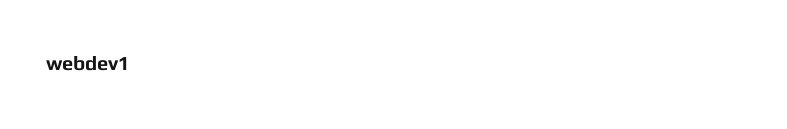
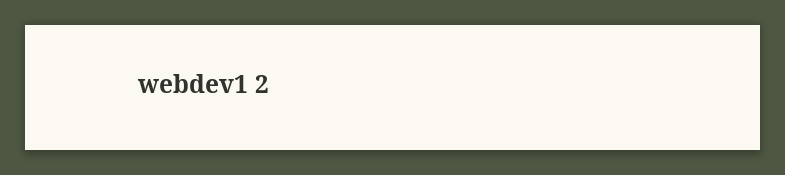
(130, 63) none -> [254,75,269,93] 2

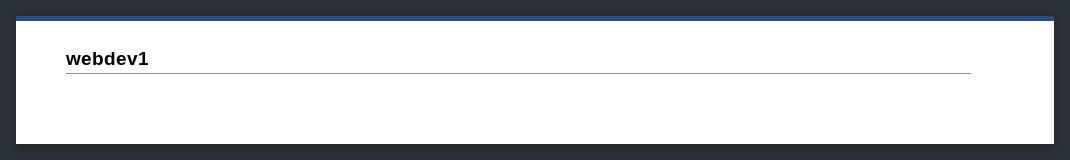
[254,75,269,93] 2 -> (149, 58) none

